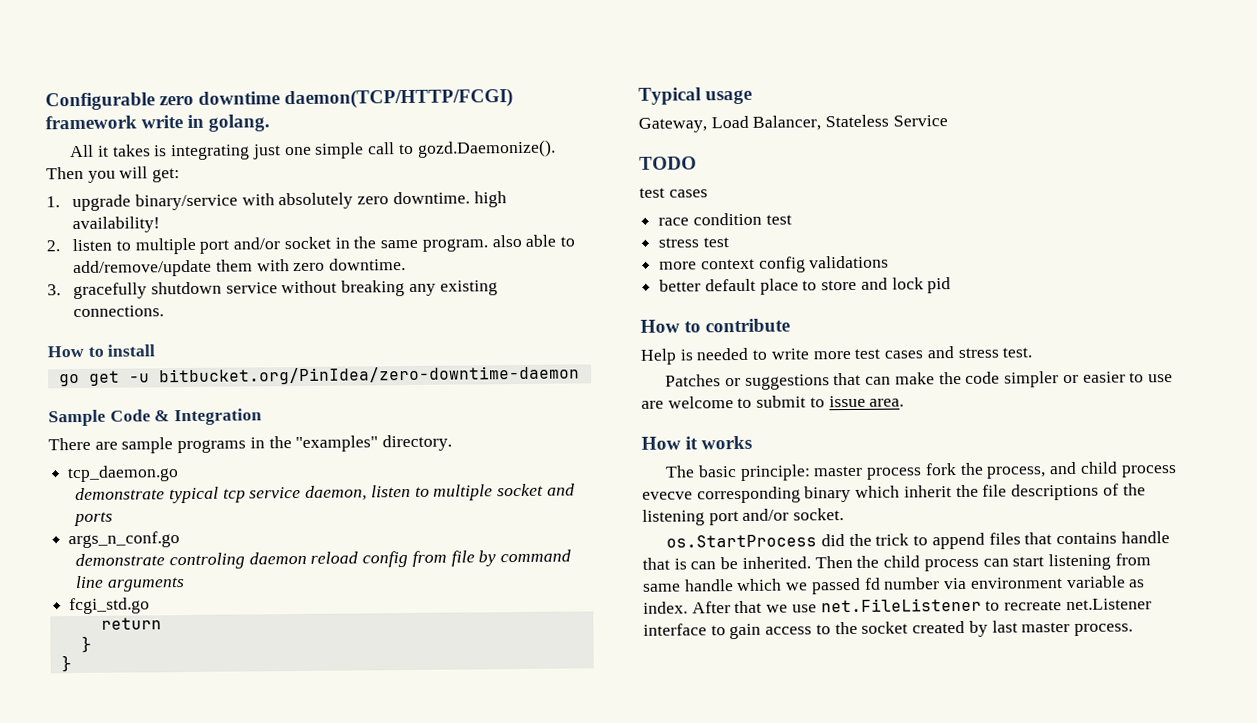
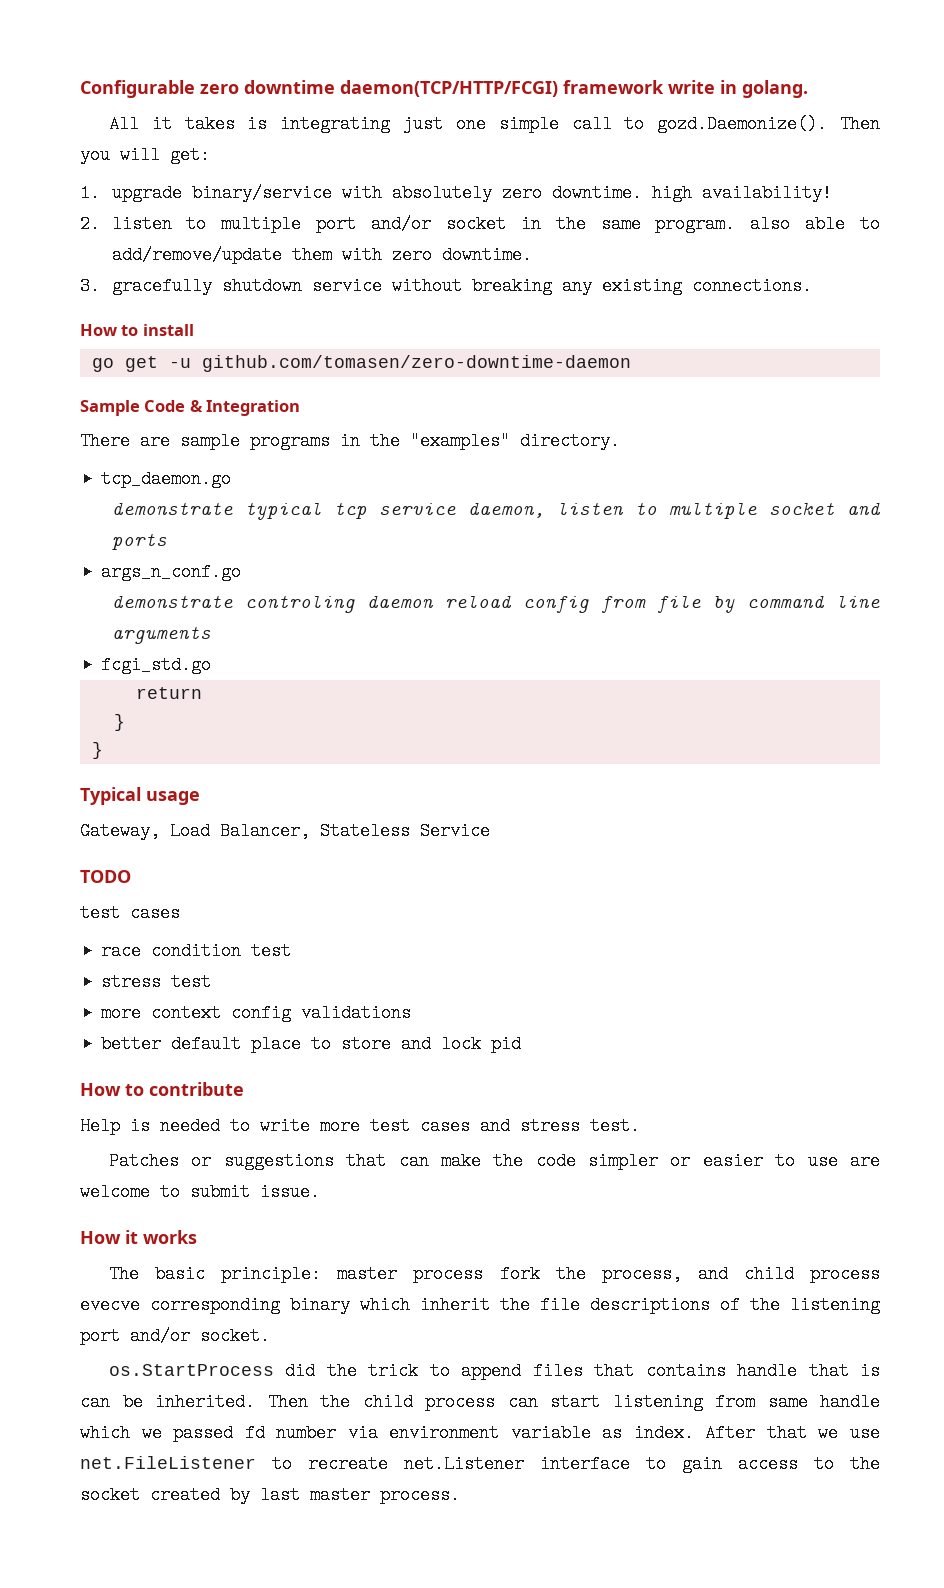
[158,365,580,386] bitbucket.org/PinIdea/zero-downtime-daemon -> [201,355,631,372] github.com/tomasen/zero-downtime-daemon
[809,395,905,408] to issue area. -> [260,1183,320,1201] issue.

